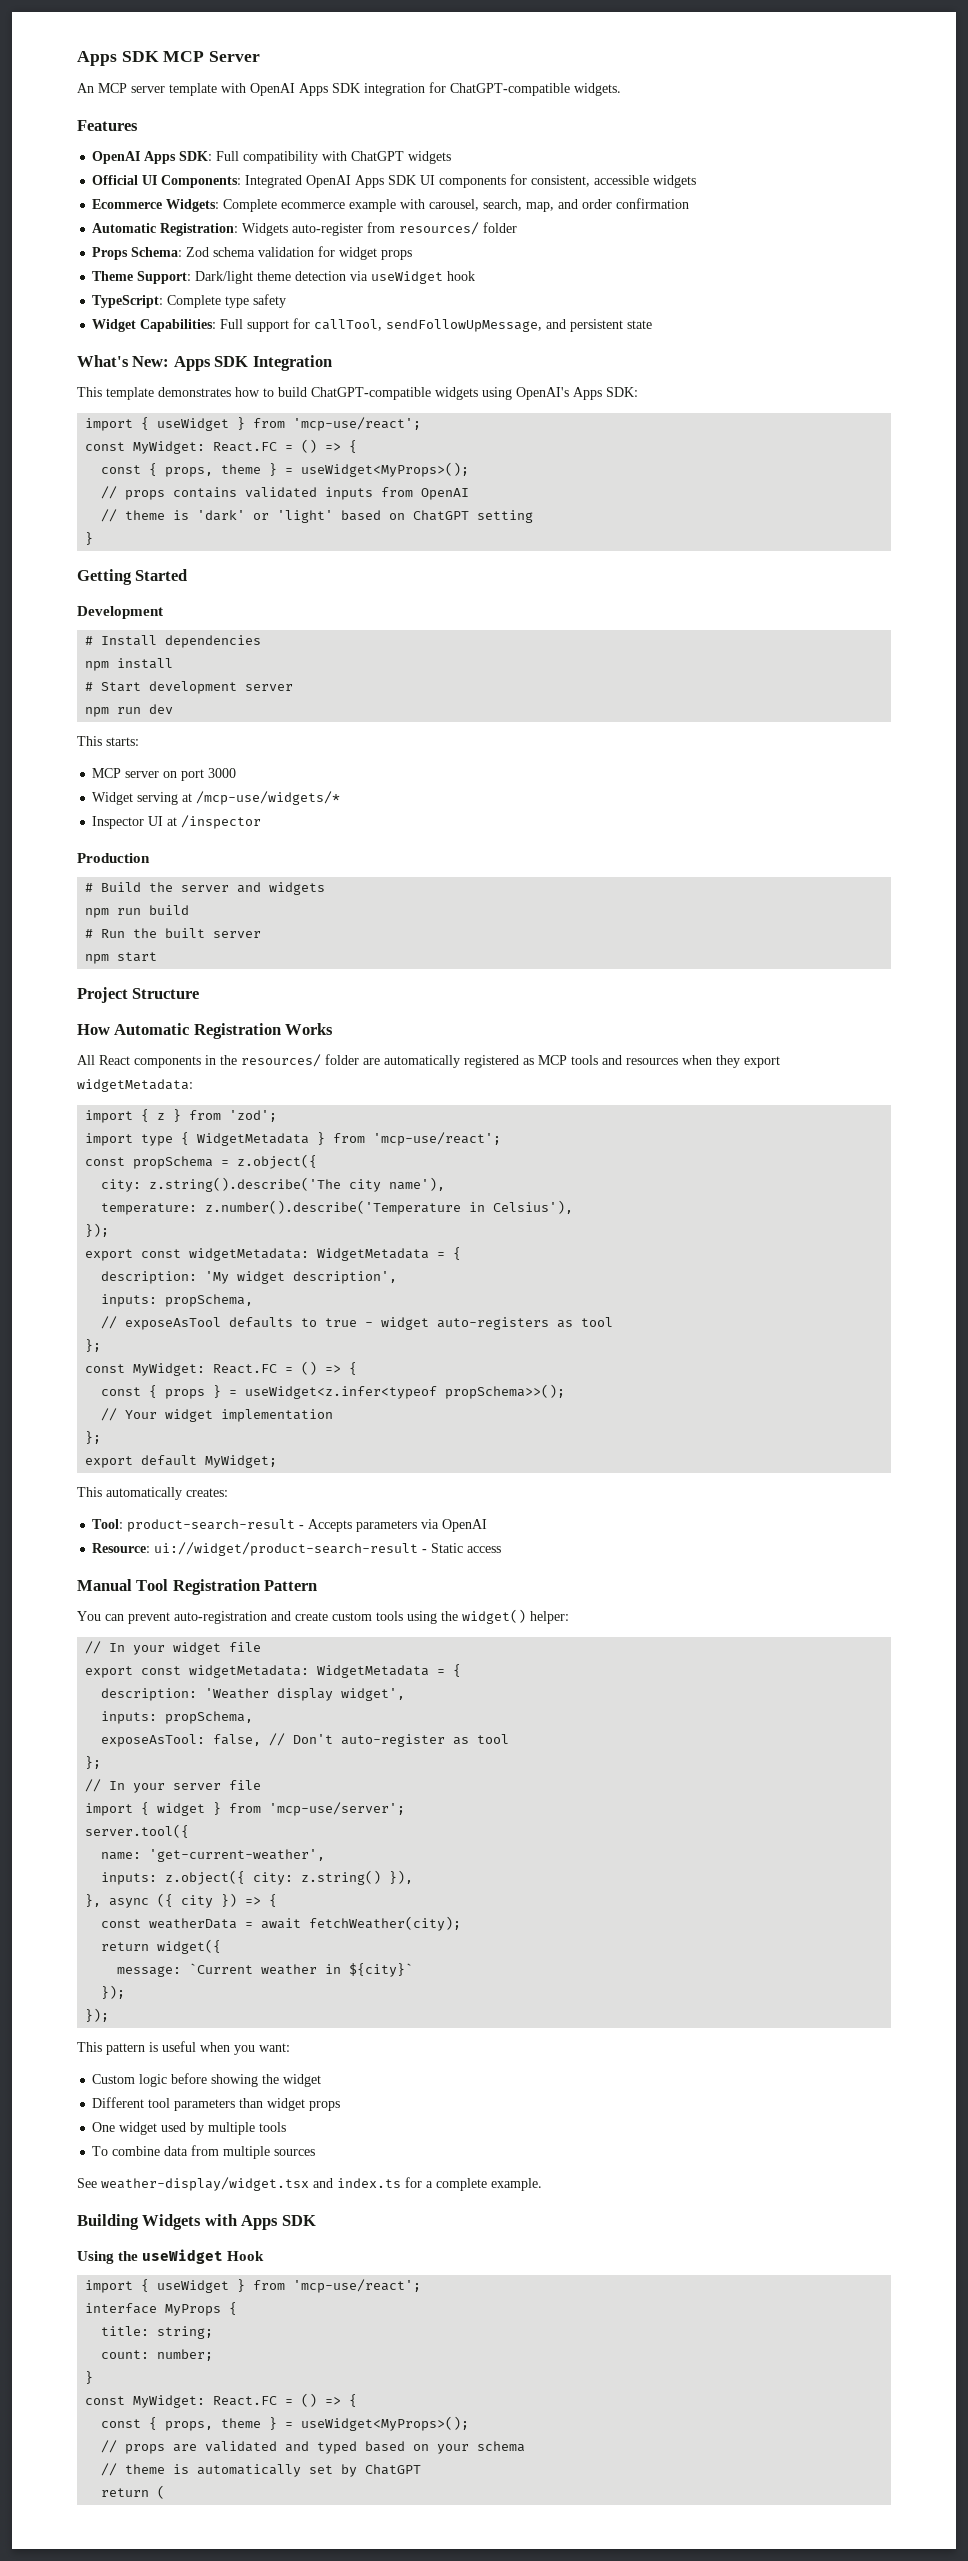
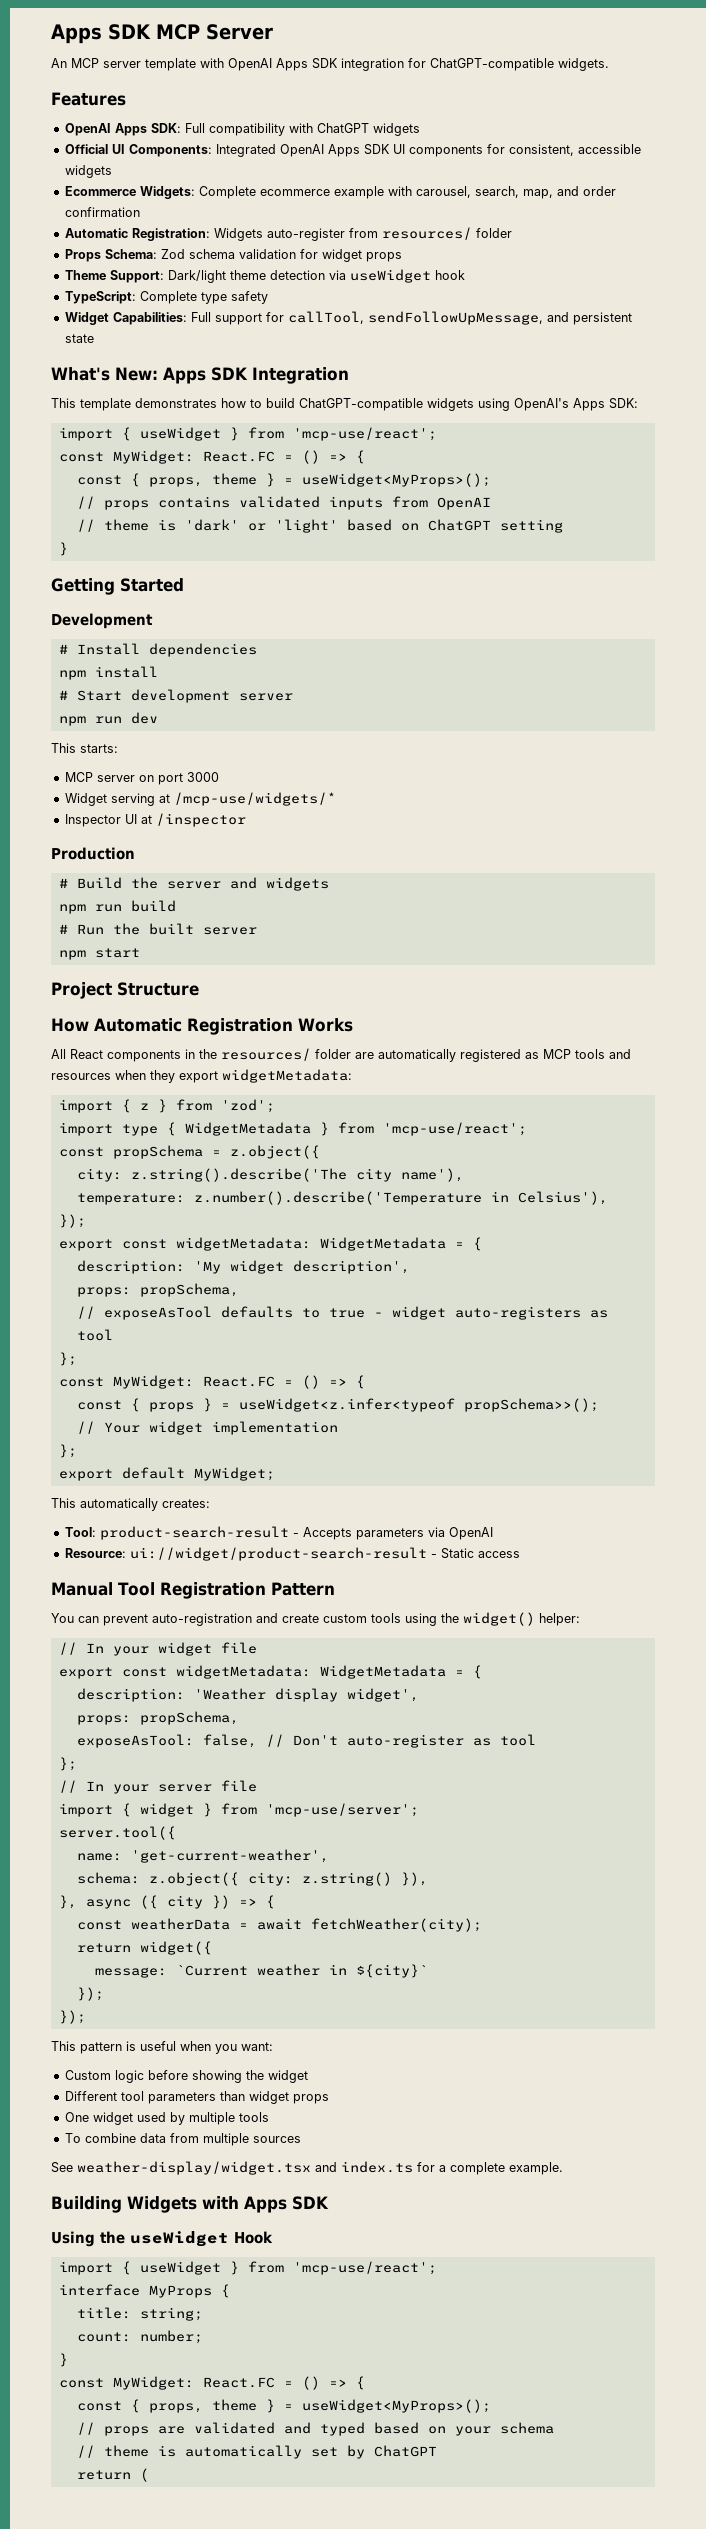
[101,1294,158,1307] inputs: -> [76,1287,131,1297] props:
[101,1711,158,1724] inputs: -> [76,1715,131,1725] props:
[101,1872,158,1885] inputs: -> [76,1872,140,1884] schema:

